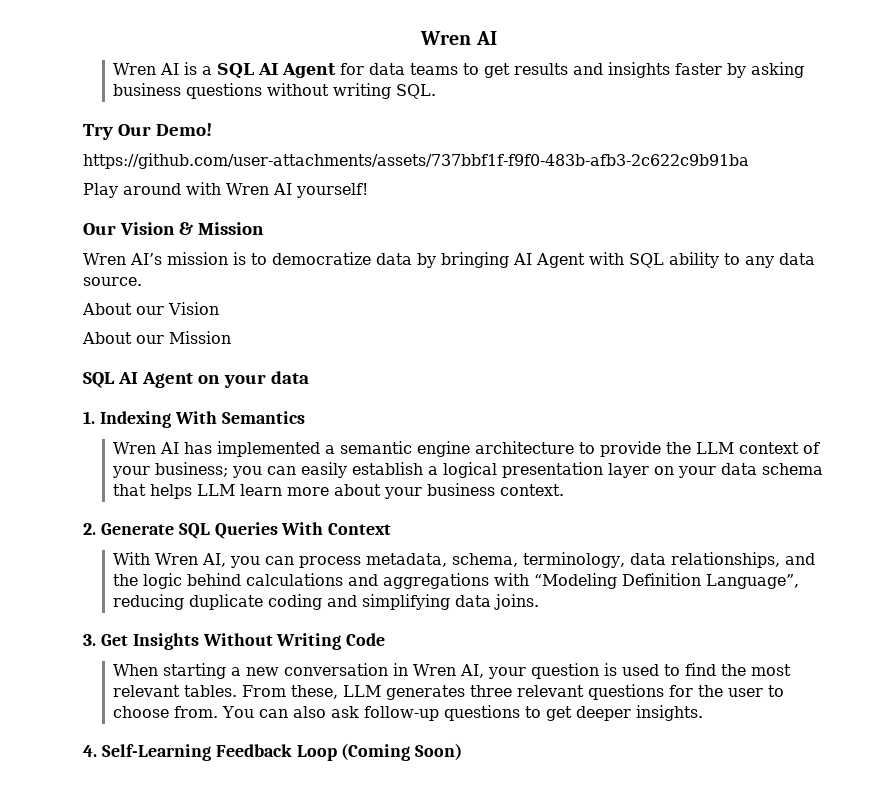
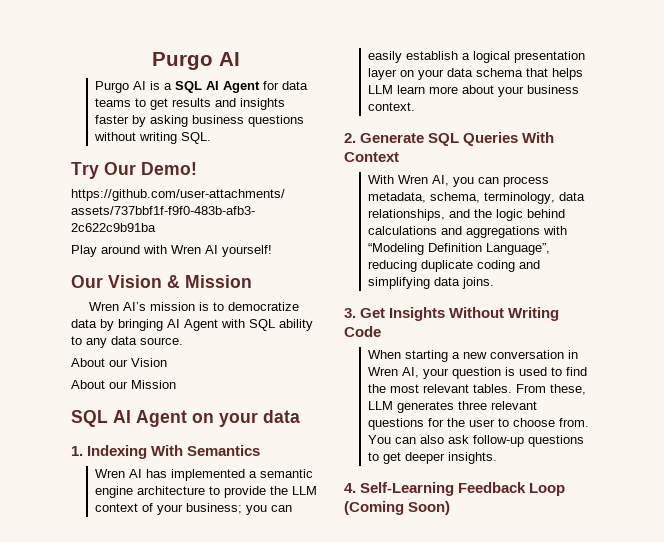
[420,31,472,45] Wren -> [151,52,213,70] Purgo
[113,63,157,75] Wren -> [94,81,129,93] Purgo

